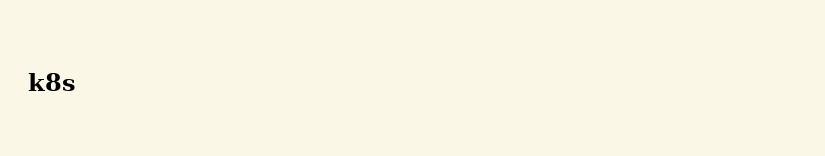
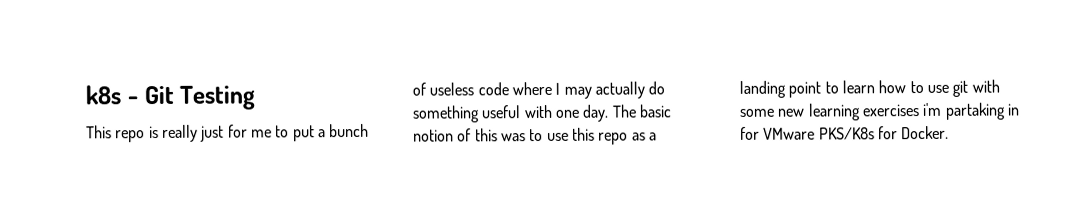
(76, 82) none -> [126,85,256,110] [86,123,370,143] [412,81,666,99] [412,104,672,123] [413,127,657,145] [739,79,1000,98] [739,102,1020,121] [740,125,950,140] - Git Testing // This repo is really just for me to put a bunch of useless code where I may actually do something useful with one day. The basic notion of this was to use this repo as a landing point to learn how to use git with some new learning exercises i'm partaking in for VMware PKS/K8s for Docker.

